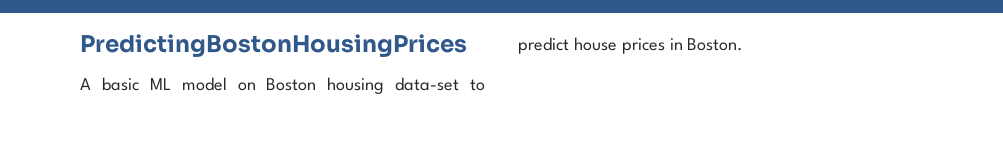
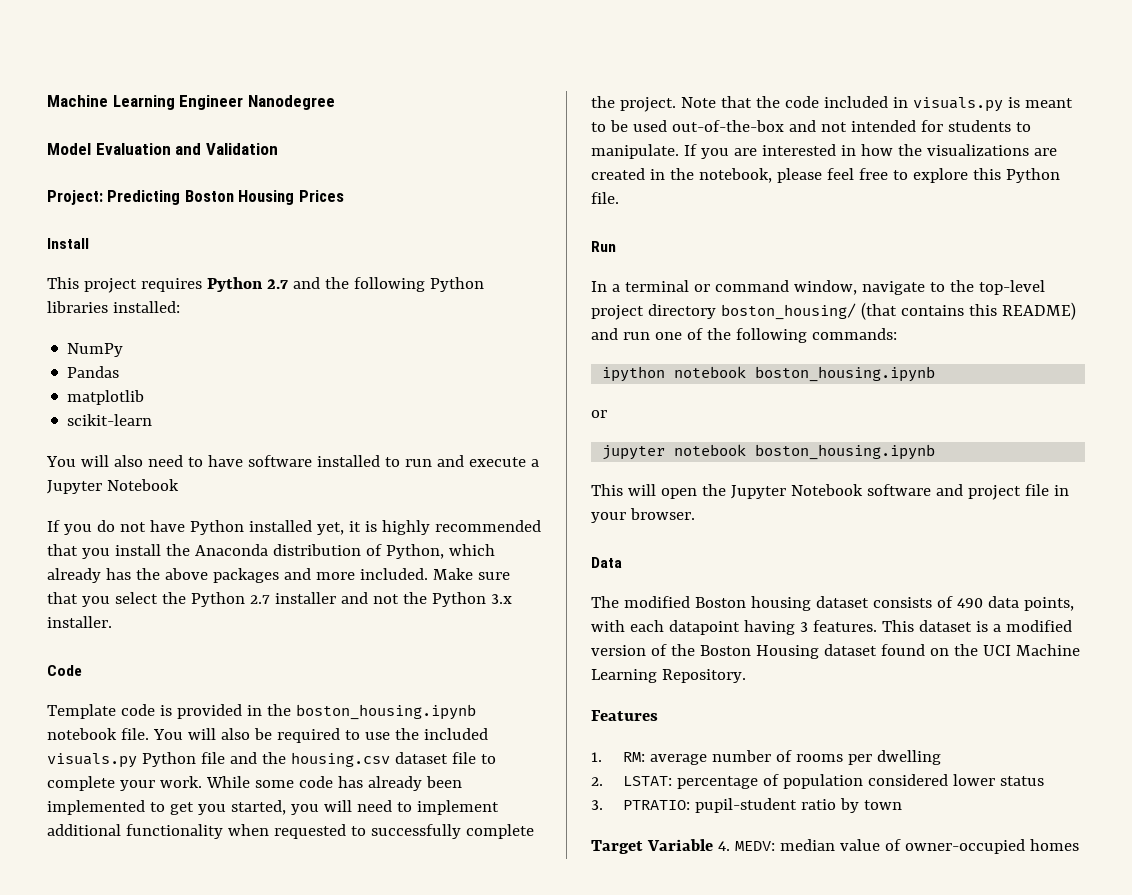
[80,34,467,58] [80,77,485,94] [518,37,744,54] PredictingBostonHousingPrices // A basic ML model on Boston housing data-set to predict house prices in Boston. -> [47,95,335,110] [47,143,278,155] [47,190,344,205] [47,238,89,249] [47,277,484,293] [47,301,180,313] [67,343,124,357] [67,366,120,378] [67,390,145,405] [67,414,153,426] [46,455,539,467] [47,479,179,494] [47,520,541,535] [47,544,495,559] [47,568,510,583] [47,592,512,607] [47,616,112,628] [47,665,82,676] [47,704,476,720] [47,728,488,743] [47,752,496,768] [47,776,462,791] [47,800,499,815] [47,824,534,839] [591,96,1073,112] [591,120,1031,132] [591,144,1057,159] [591,168,1060,183] [591,192,619,204] [591,241,616,252] [591,280,1045,295] [591,302,1076,320] [591,328,897,343] [602,366,936,382] [591,410,607,418] [602,444,936,460] [591,484,1069,500] [591,508,695,523] [591,557,622,568] [591,596,1074,611] [591,620,1072,635] [591,644,1080,659] [591,669,746,683] [591,710,658,721] [591,750,941,765] [591,774,1044,789] [591,798,902,813] [591,839,1079,854] Machine Learning Engineer Nanodegree // Model Evaluation and Validation // Project: Predicting Boston Housing Prices // Install // This project requires Python 2.7 and the following Python libraries installed: // NumPy // Pandas // matplotlib // scikit-learn // You will also need to have software installed to run and execute a Jupyter Notebook // If you do not have Python installed yet, it is highly recommended that you install the Anaconda distribution of Python, which already has the above packages and more included. Make sure that you select the Python 2.7 installer and not the Python 3.x installer. // Code // Template code is provided in the boston_housing.ipynb notebook file. You will also be required to use the included visuals.py Python file and the housing.csv dataset file to complete your work. While some code has already been implemented to get you started, you will need to implement additional functionality when requested to successfully complete the project. Note that the code included in visuals.py is meant to be used out-of-the-box and not intended for students to manipulate. If you are interested in how the visualizations are created in the notebook, please feel free to explore this Python file. // Run // In a terminal or command window, navigate to the top-level project directory boston_housing/ (that contains this README) and run one of the following commands: // ipython notebook boston_housing.ipynb // or // jupyter notebook boston_housing.ipynb // This will open the Jupyter Notebook software and project file in your browser. // Data // The modified Boston housing dataset consists of 490 data points, with each datapoint having 3 features. This dataset is a modified version of the Boston Housing dataset found on the UCI Machine Learning Repository. // Features // 1. RM: average number of rooms per dwelling // 2. LSTAT: percentage of population considered lower status // 3. PTRATIO: pupil-student ratio by town // Target Variable 4. MEDV: median value of owner-occupied homes

